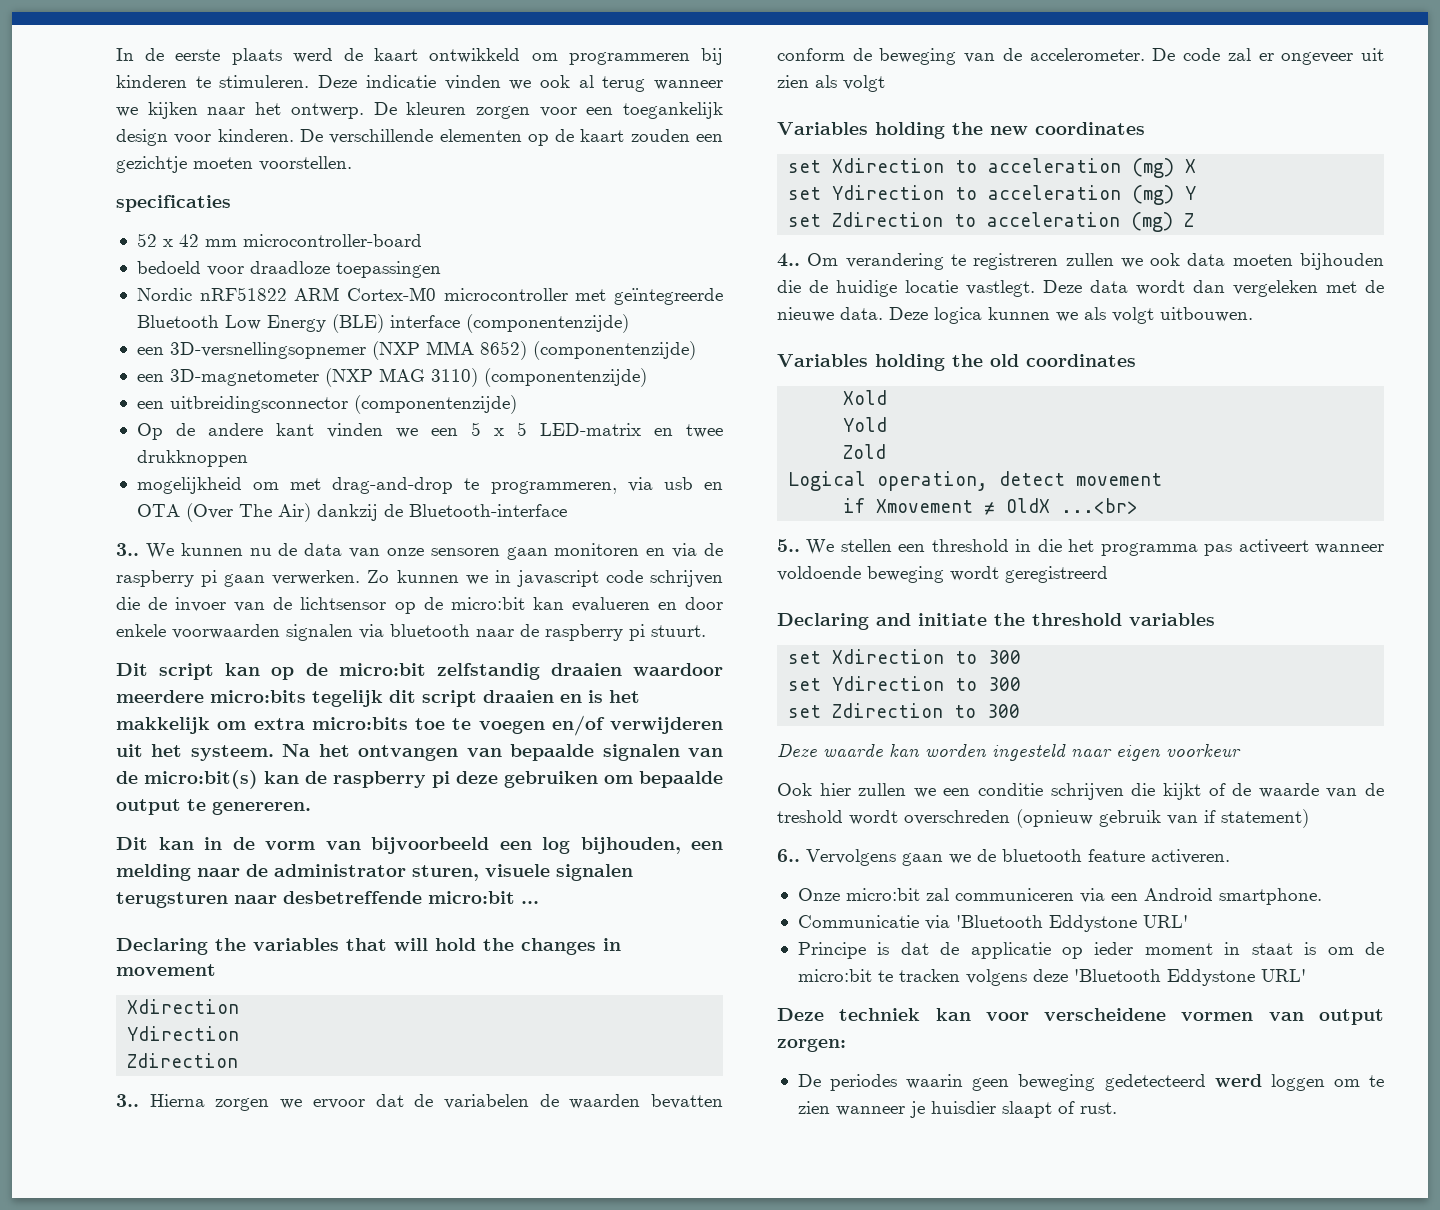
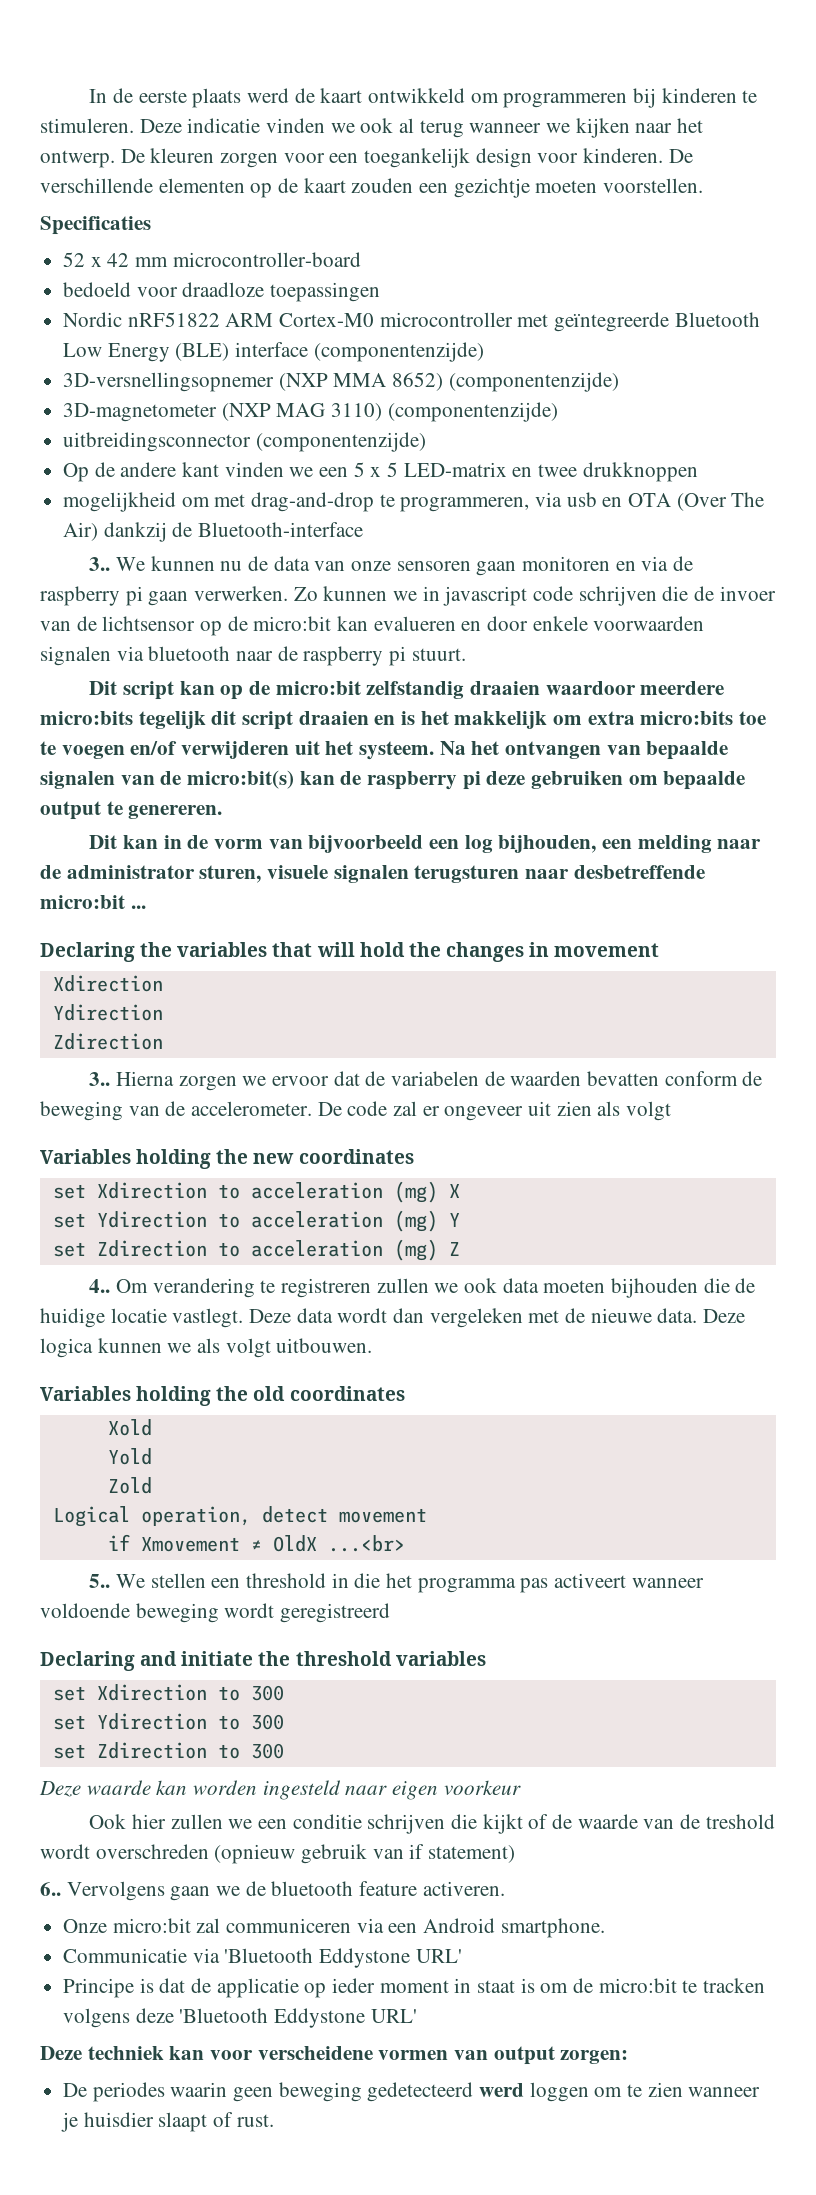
[116,195,231,212] specificaties -> [40,216,151,235] Specificaties
[136,347,164,355] een -> (484, 352) none
[136,374,164,382] een -> (619, 382) none
[136,401,164,409] een -> (558, 412) none

